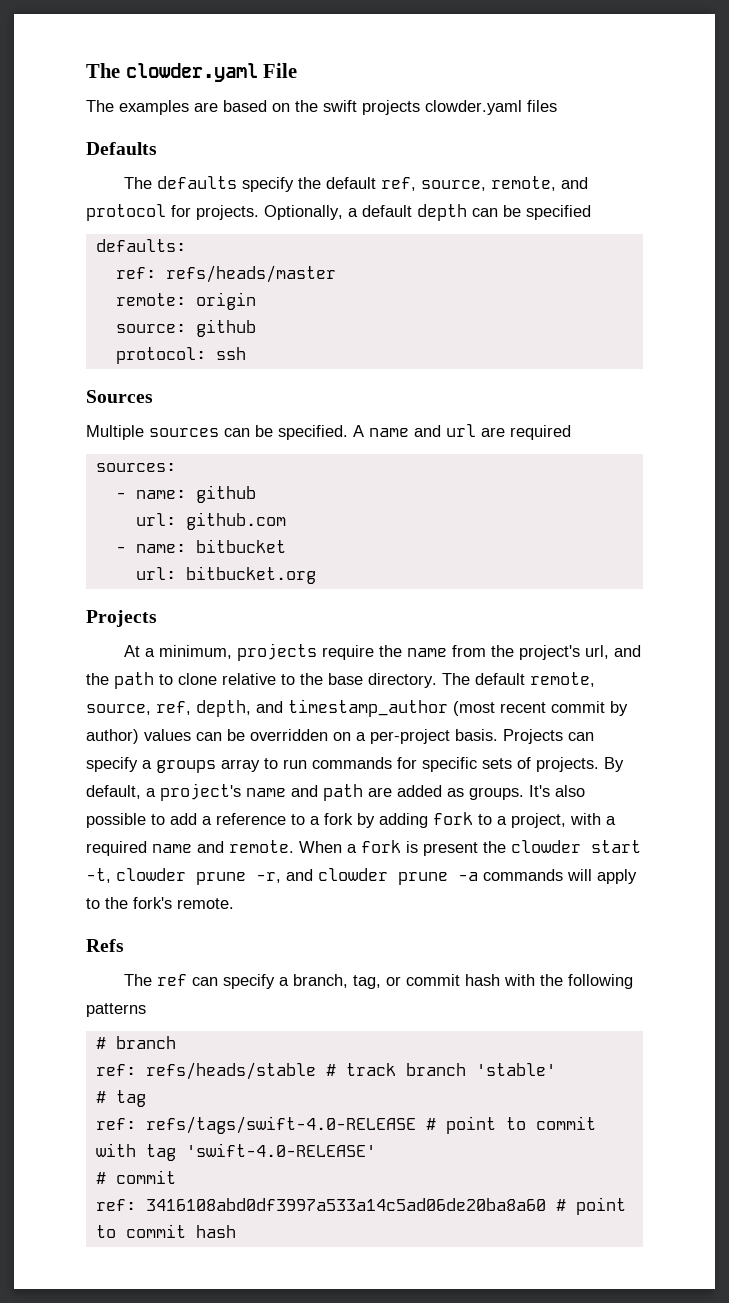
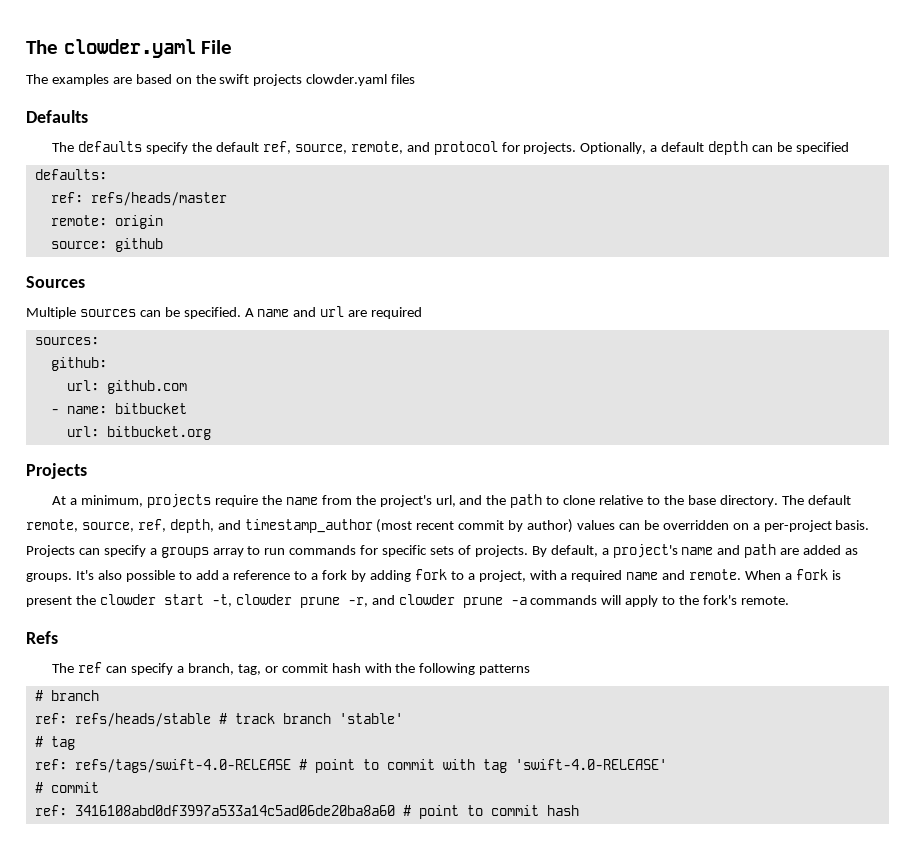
[115,347,246,364] // protocol: ssh -> (163, 245) none
[115,485,256,503] - name: github -> [50,357,107,371] github:

